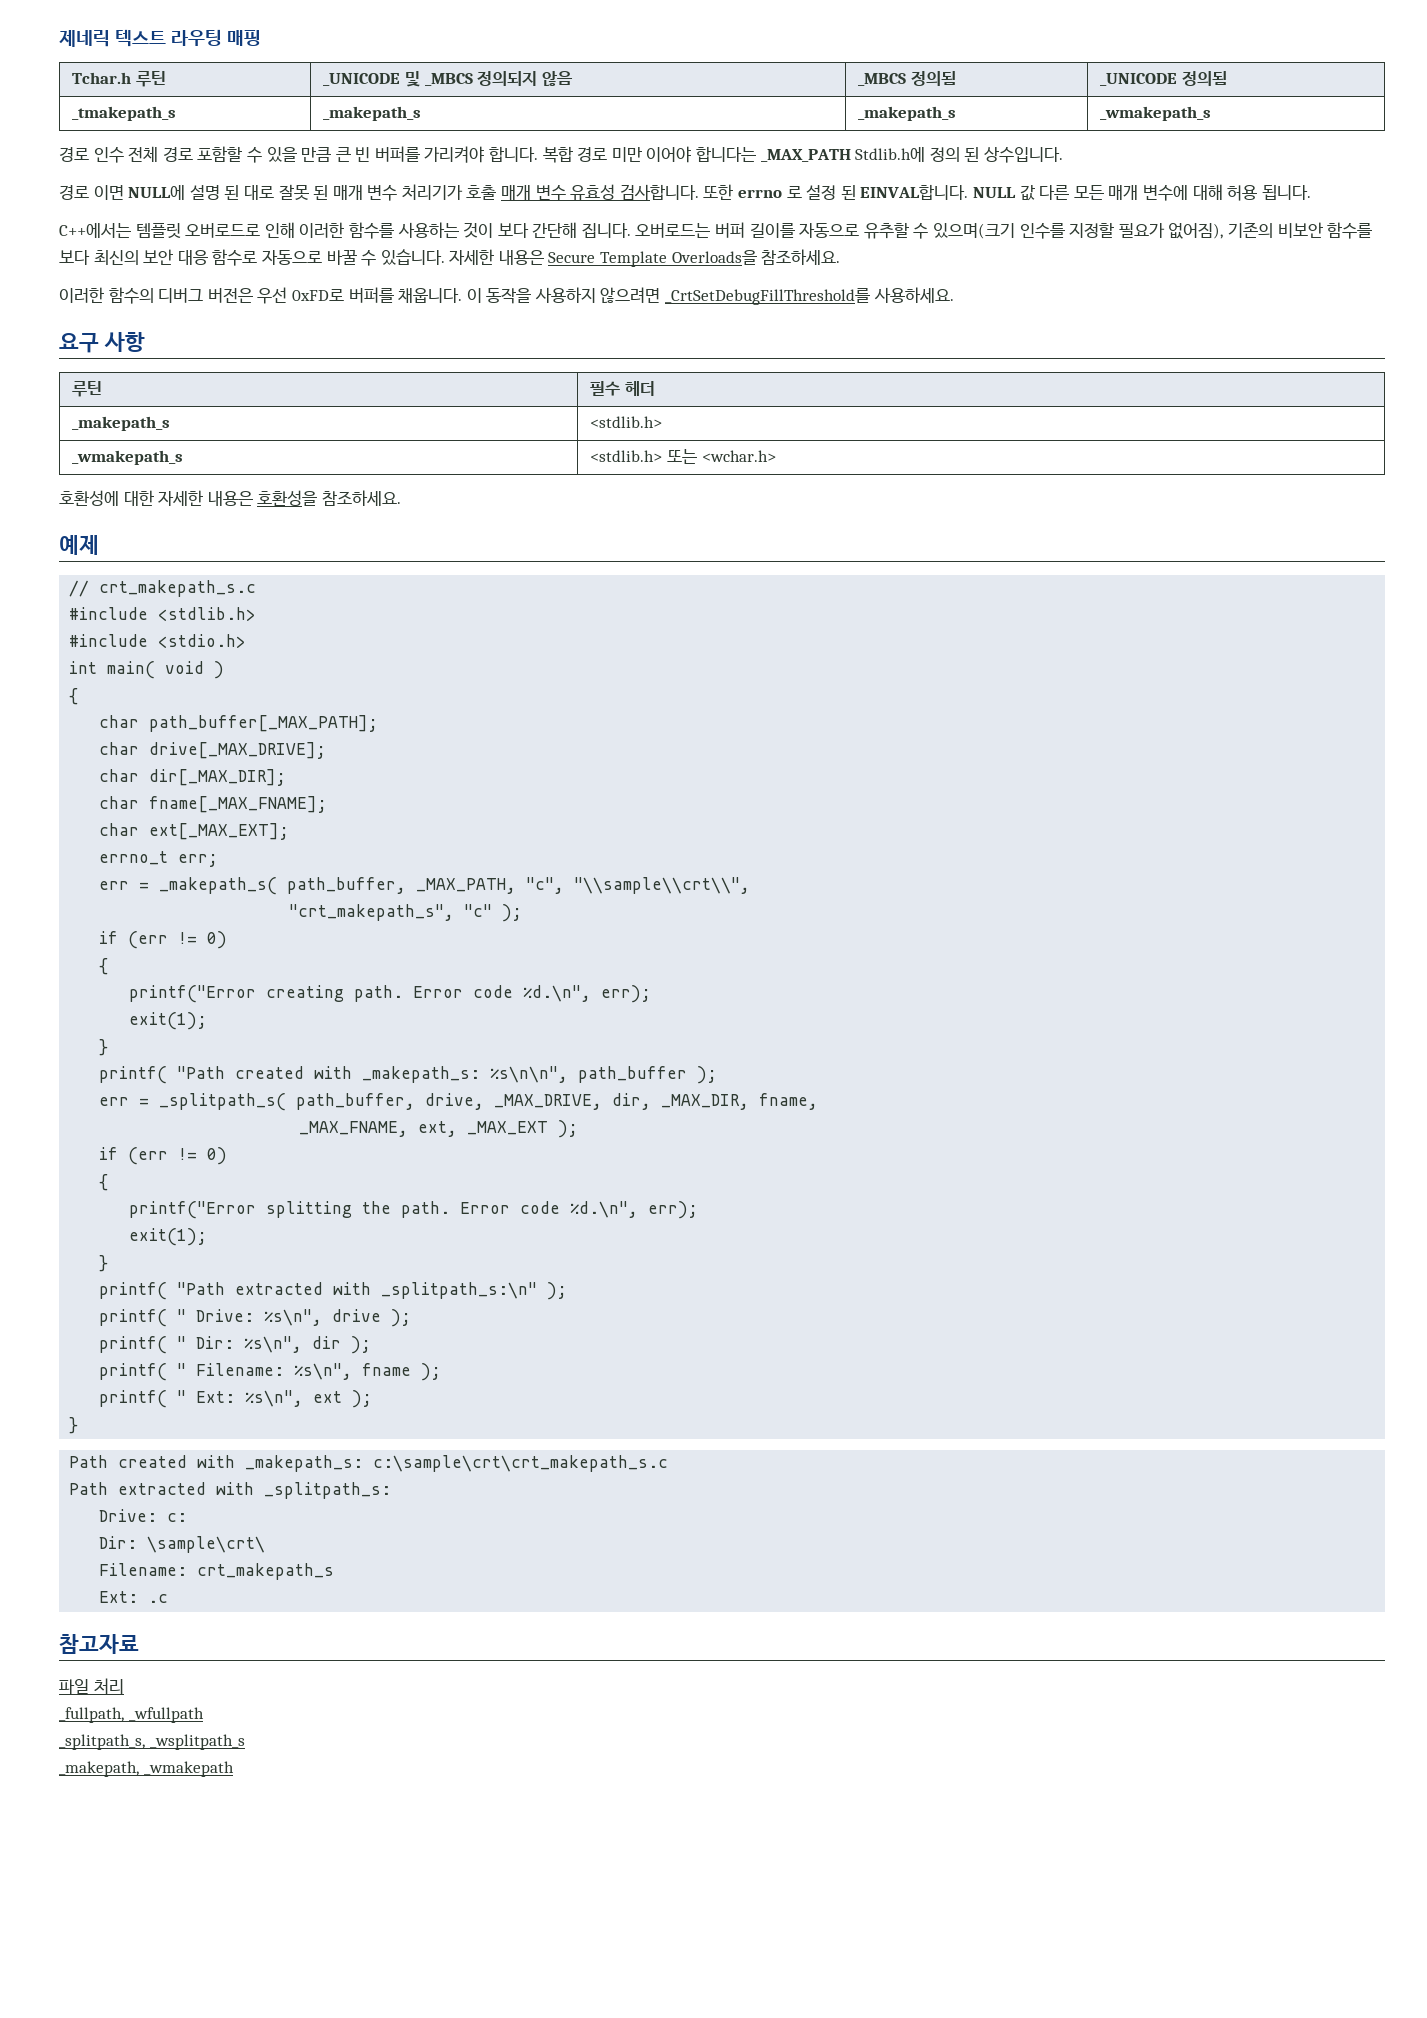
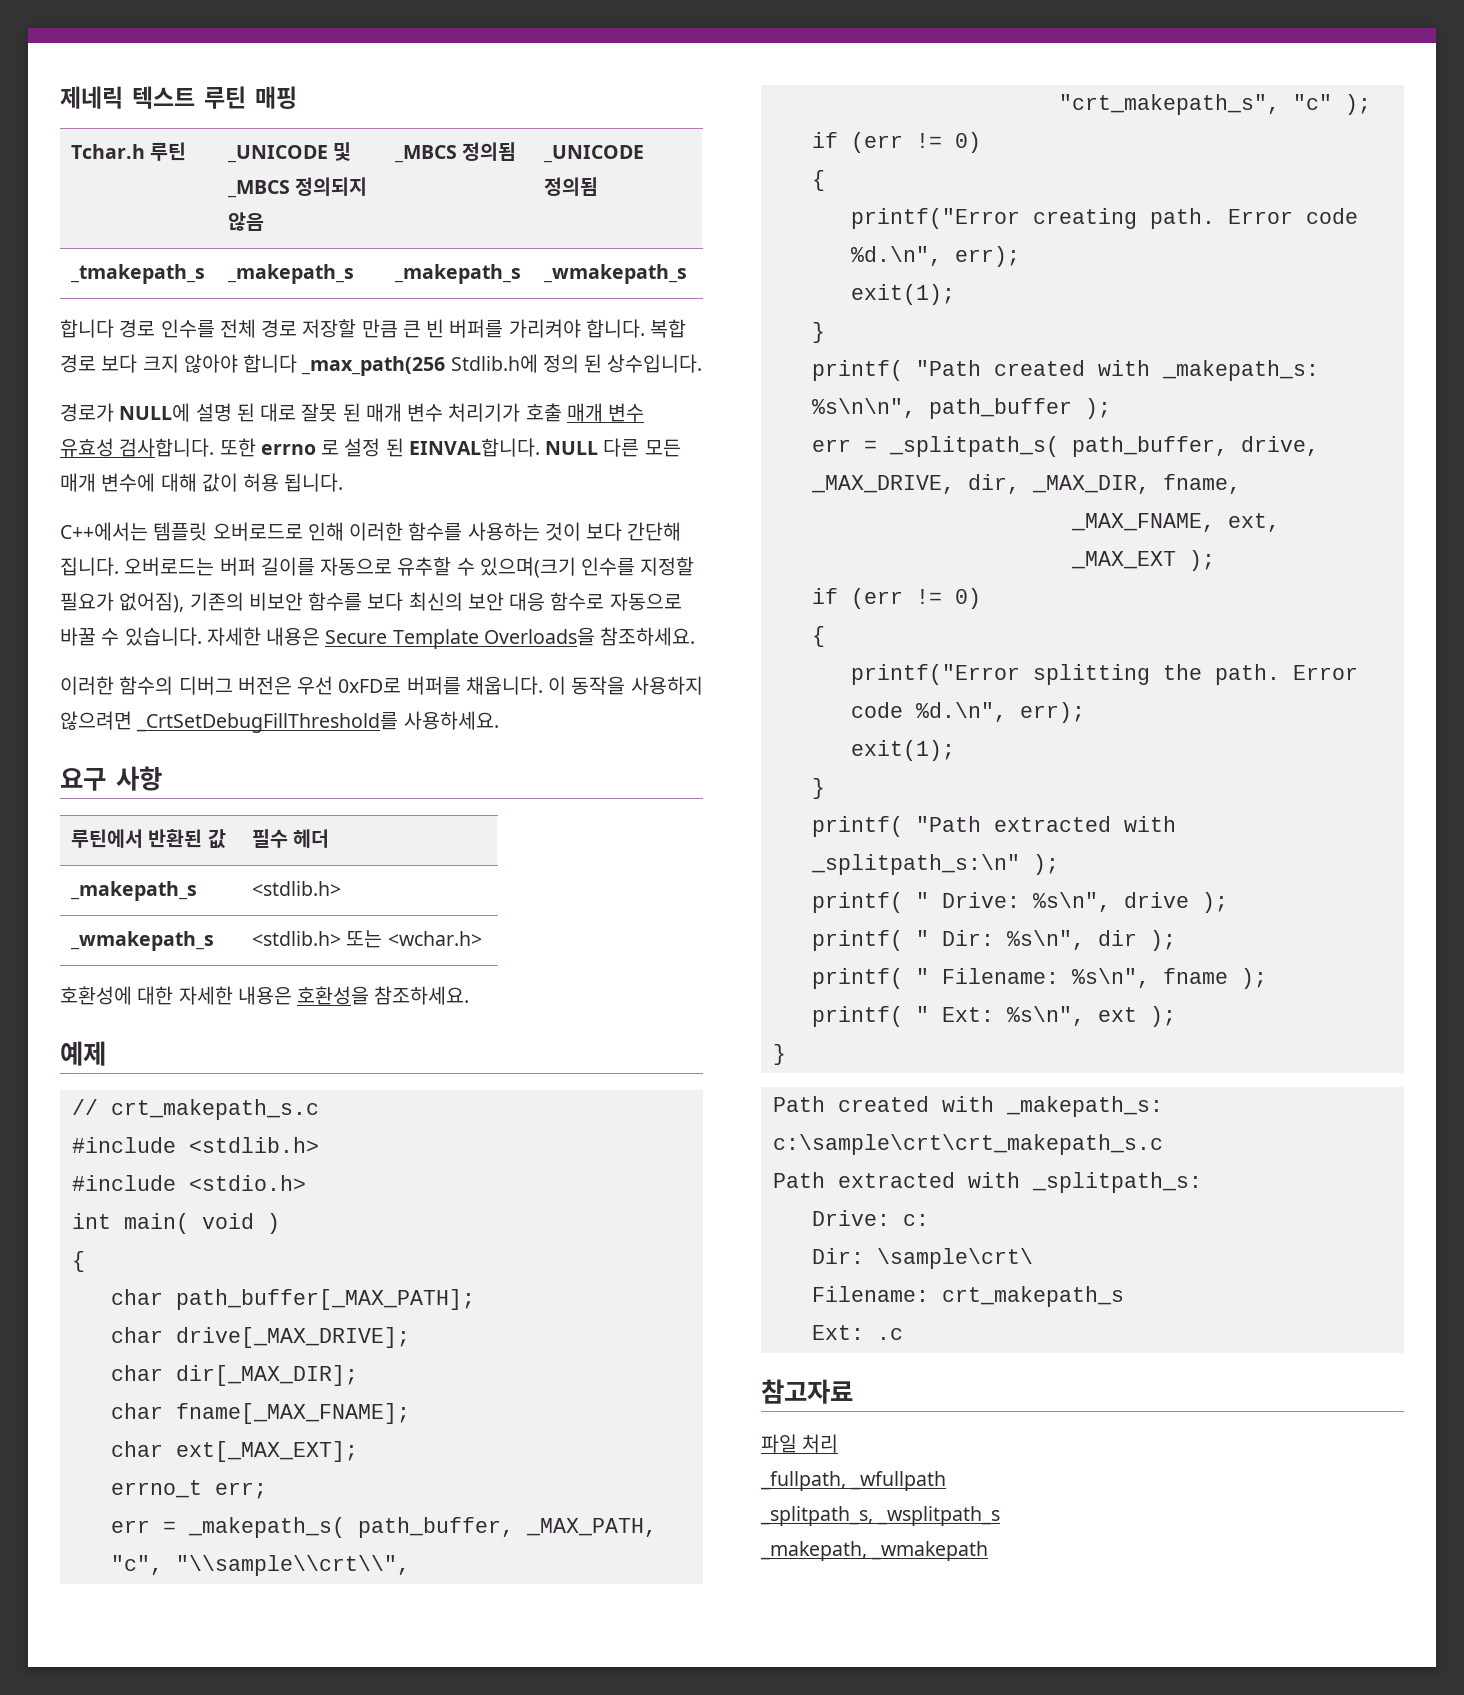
[171,29,223,46] 라우팅 -> [204,86,246,109] 루틴
[59,146,297,163] 경로 인수 전체 경로 포함할 수 있을 -> [60,319,357,338] 합니다 경로 인수를 전체 경로 저장할
[611,146,851,163] 미만 이어야 합니다는 _MAX_PATH -> [101,354,446,376] 보다 크지 않아야 합니다 _max_path(256
[59,185,124,200] 경로 이면 -> [60,403,114,422] 경로가
[1019,185,1035,201] 값 -> (599, 448) none
(1223, 192) none -> [201,473,238,492] 값이
[72,381,103,397] 루틴 -> [71,829,226,849] 루틴에서 반환된 값

